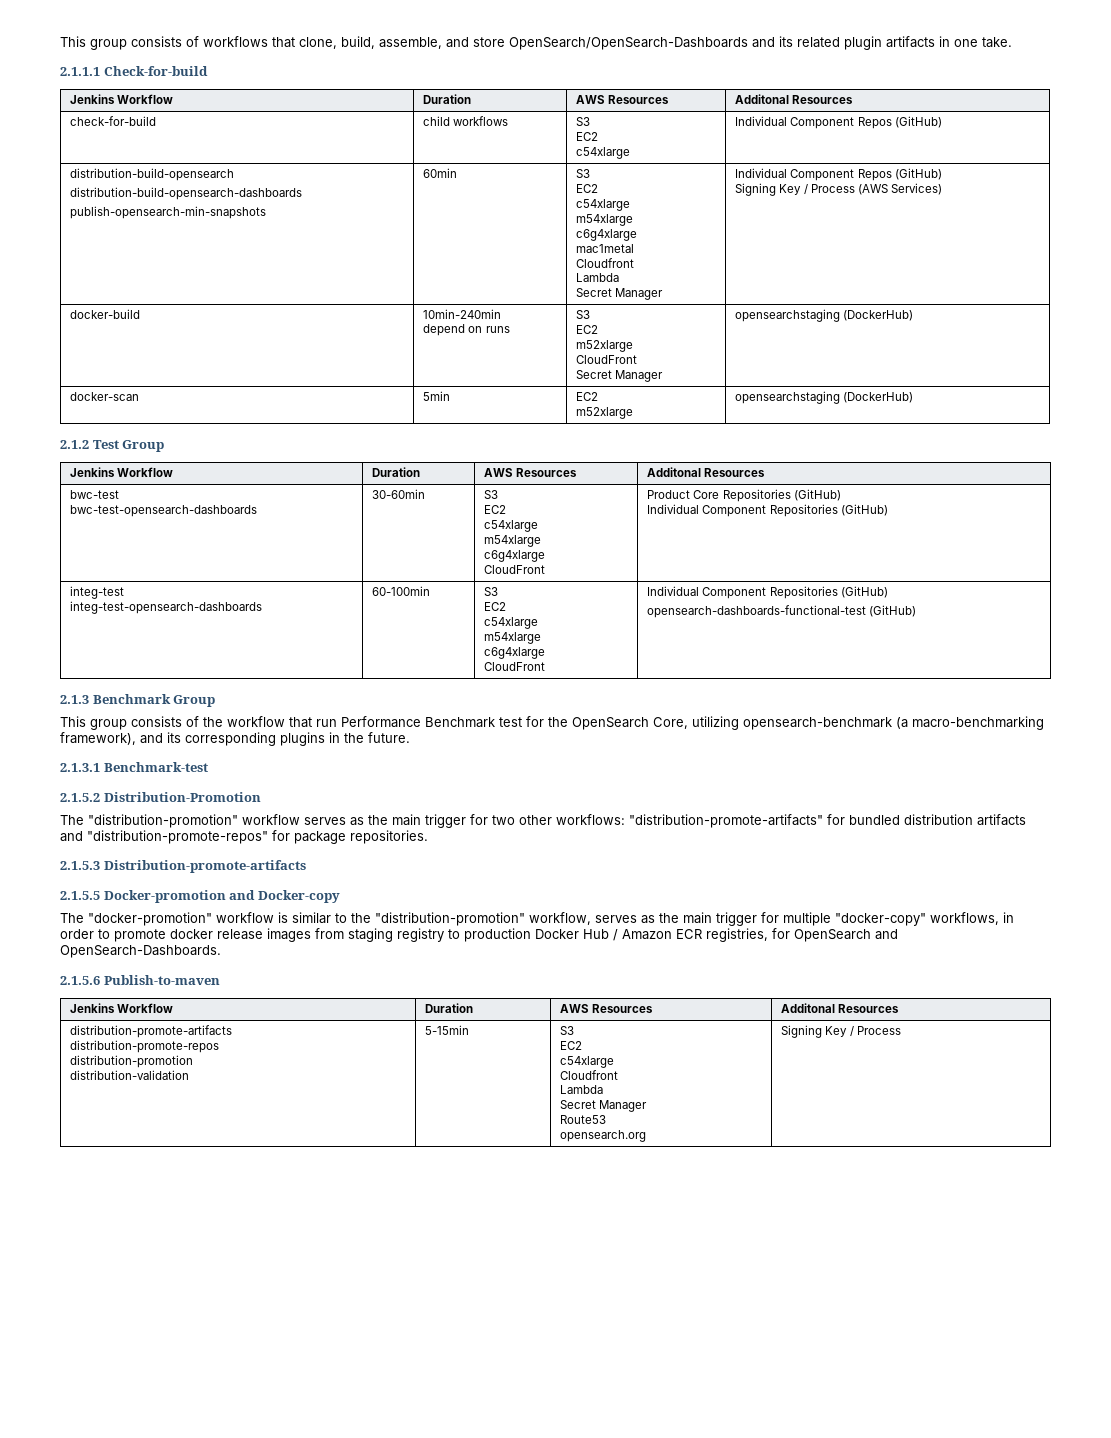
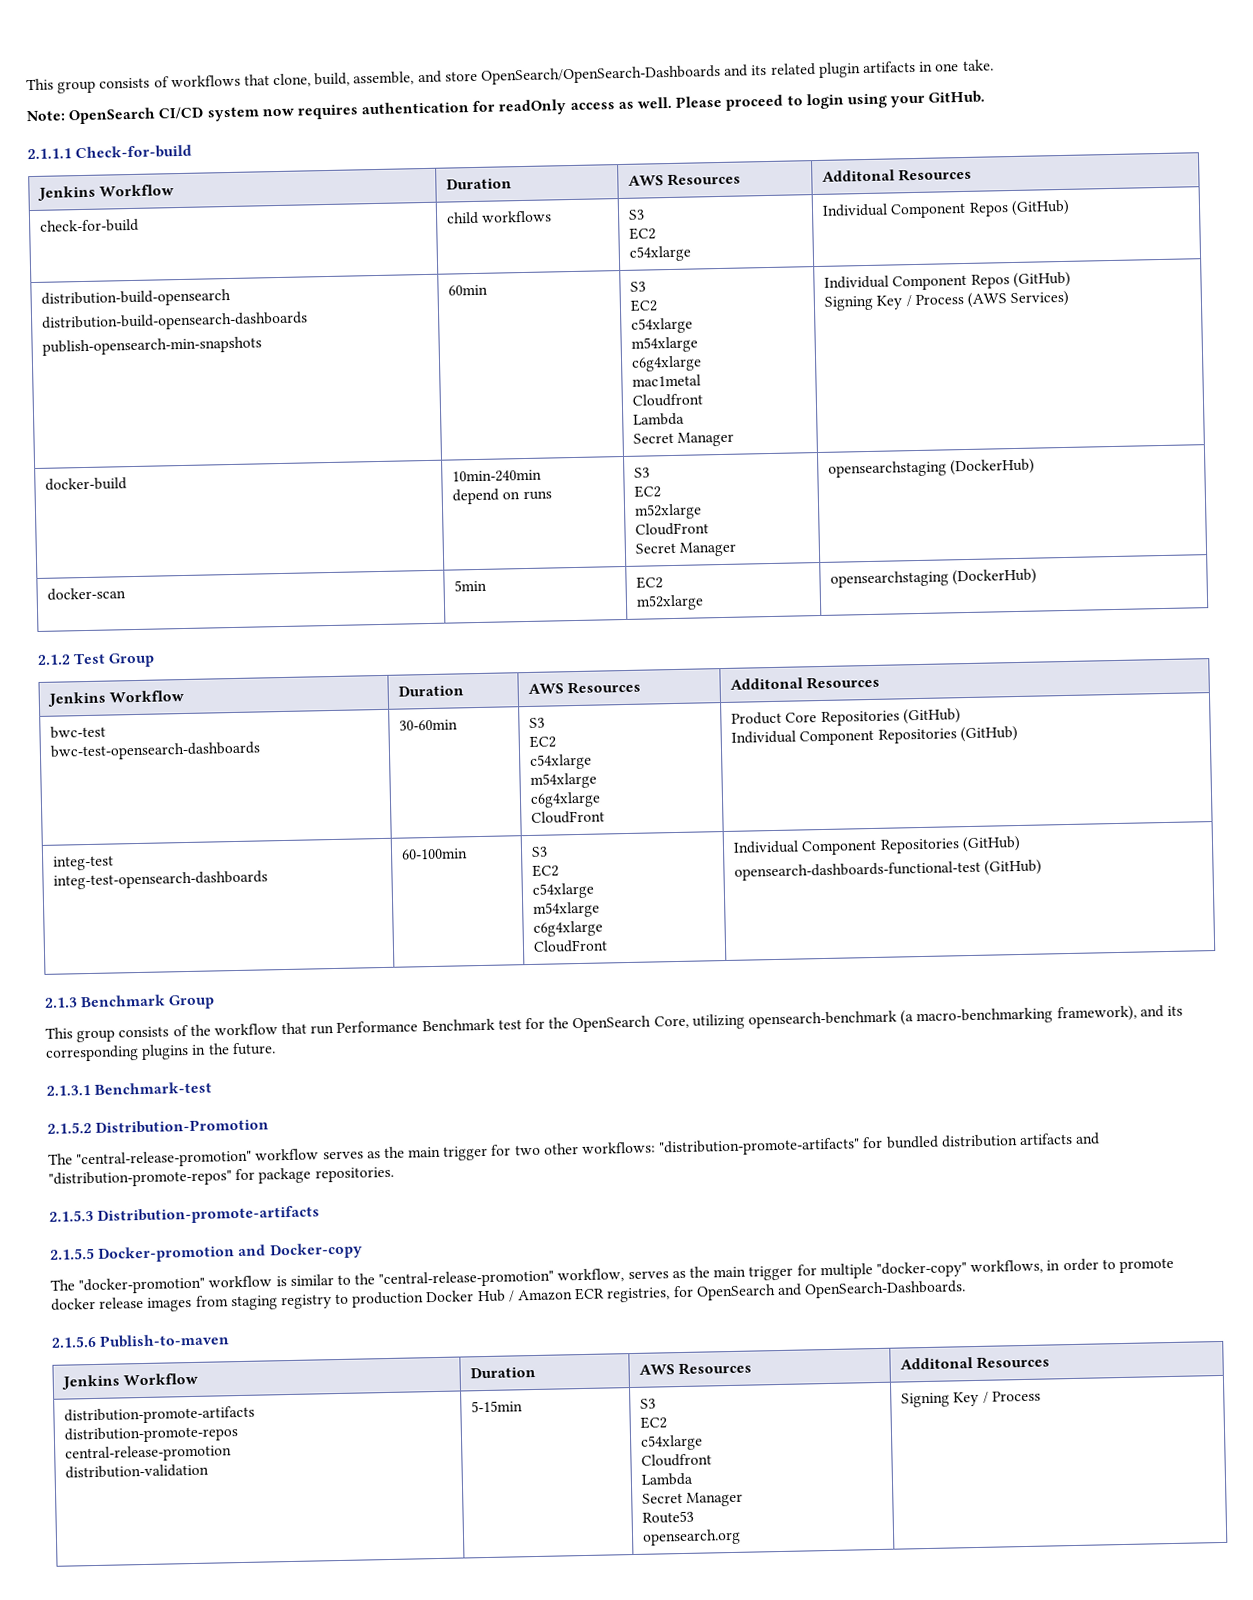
(1012, 42) none -> [26,90,986,125] // Note: OpenSearch CI/CD system now requires authentication for readOnly access as well. Please proceed to login using your GitHub.
[88,814,238,828] "distribution-promotion" -> [76,1149,253,1169] "central-release-promotion"
[375,912,525,926] "distribution-promotion" -> [378,1269,555,1289] "central-release-promotion"
[70,1055,194,1068] distribution-promotion -> [65,1444,233,1463] central-release-promotion

